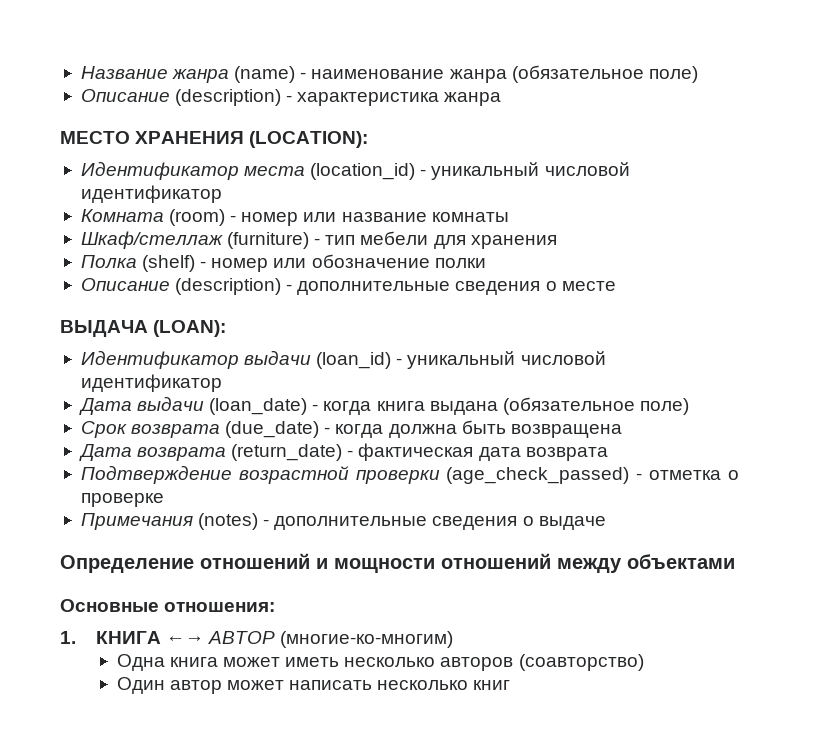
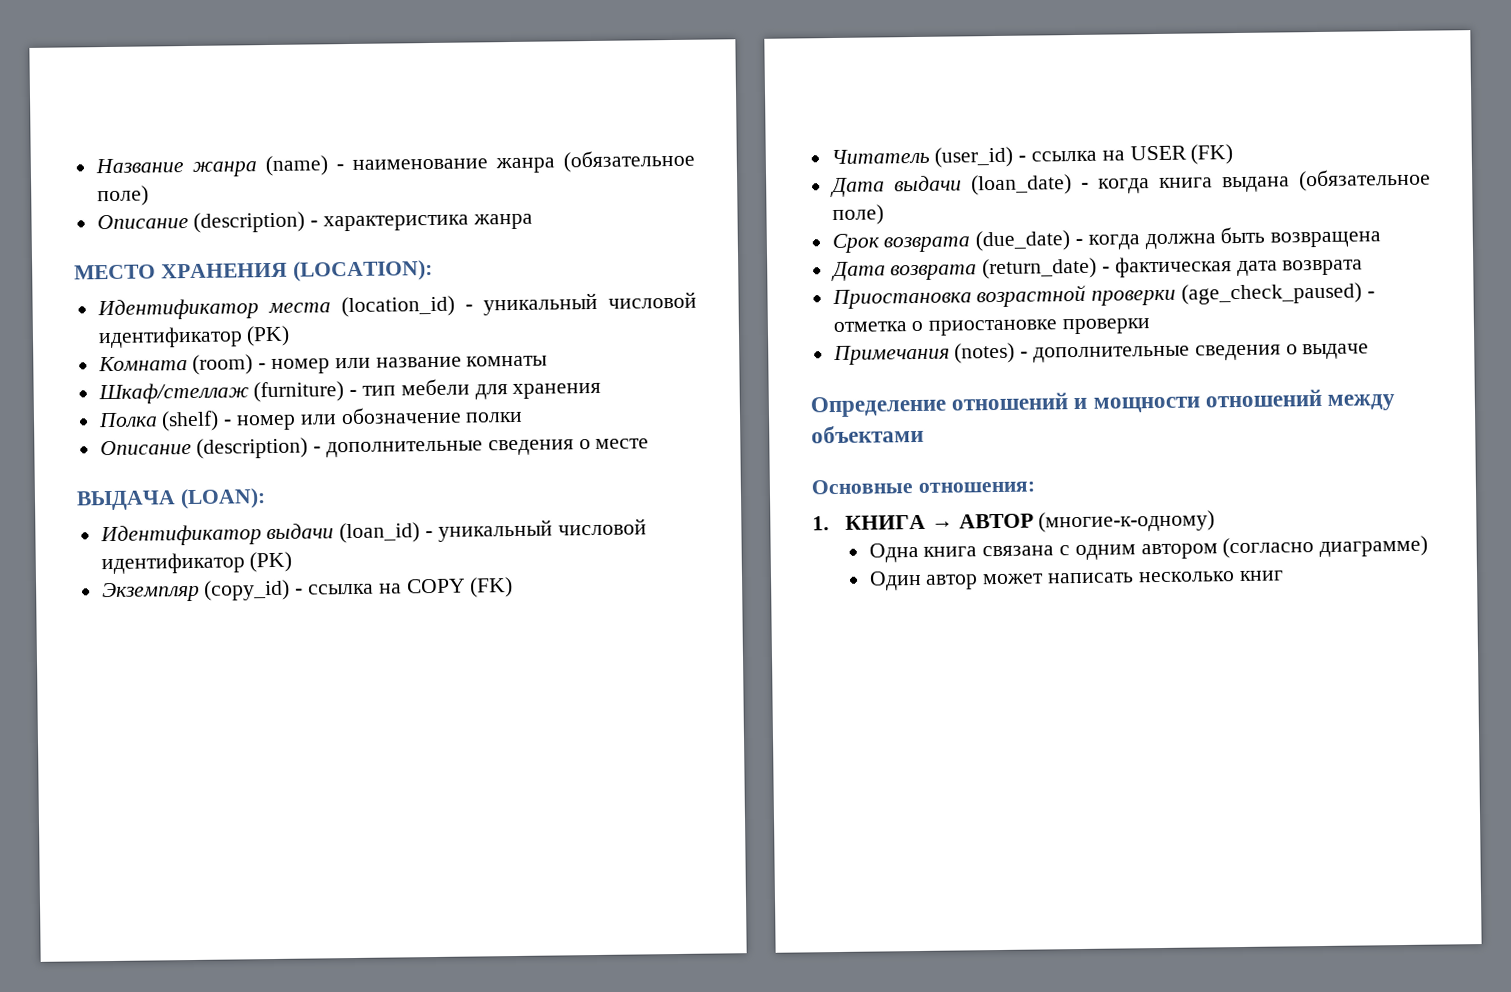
(222, 194) none -> [246,325,291,347] (PK)
(222, 383) none -> [249,551,293,573] [101,577,514,603] [830,144,1234,168] (PK) // Экземпляр (copy_id) - ссылка на COPY (FK) // Читатель (user_id) - ссылка на USER (FK)
[80,465,232,484] Подтверждение -> [831,288,972,310] Приостановка
[446,467,630,484] (age_check_passed) -> [1181,282,1363,305] (age_check_paused)
[80,493,164,507] проверке -> [928,318,1152,336] приостановке проверки
[166,631,454,648] ←→ АВТОР (многие-ко-многим) -> [930,510,1216,533] → АВТОР (многие-к-одному)
[223,654,644,671] может иметь несколько авторов (соавторство) -> [982,535,1429,561] связана с одним автором (согласно диаграмме)

